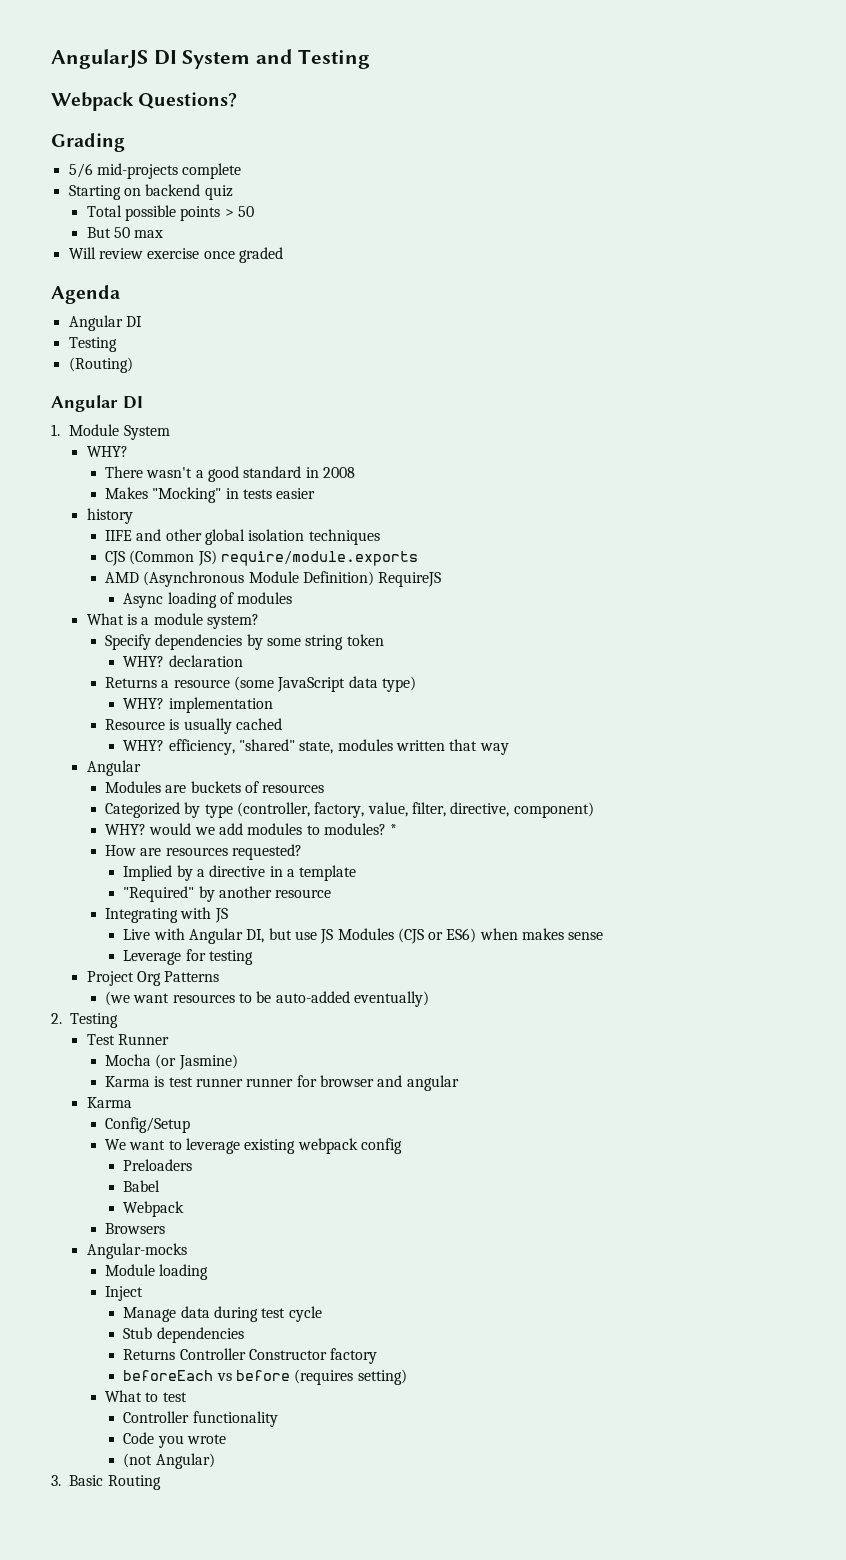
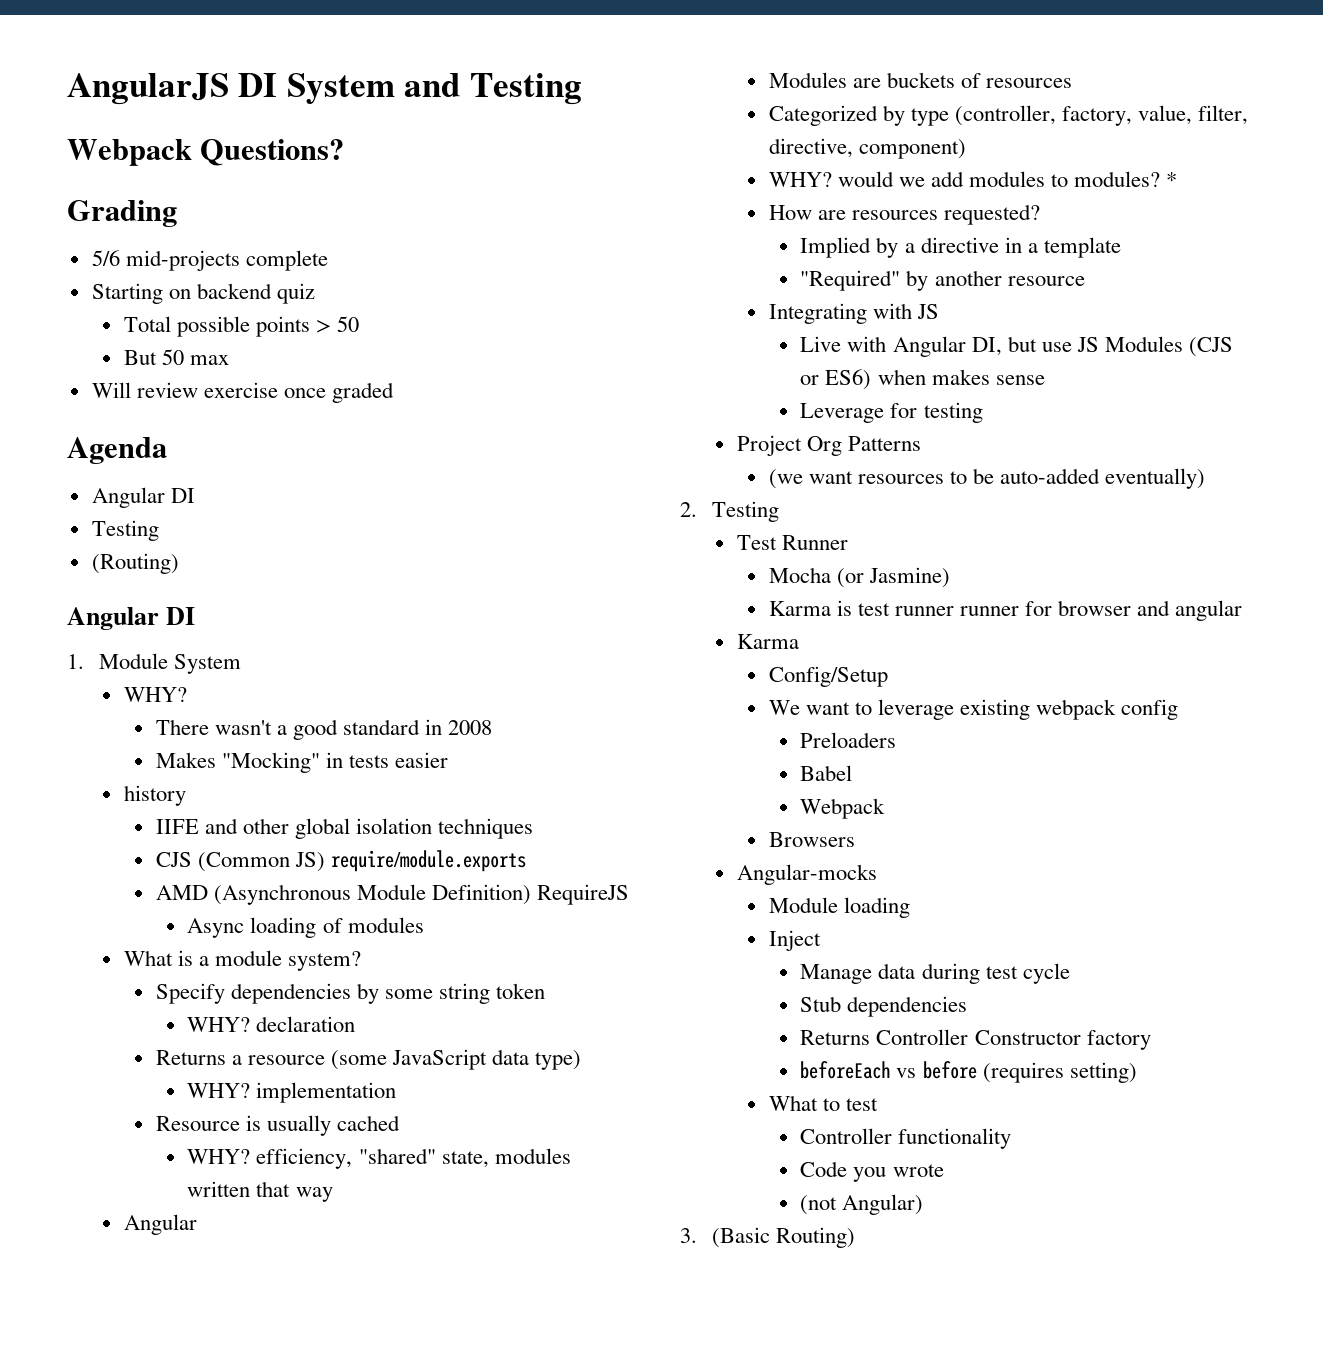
[69,1475,161,1490] Basic Routing -> [711,1227,855,1248] (Basic Routing)

